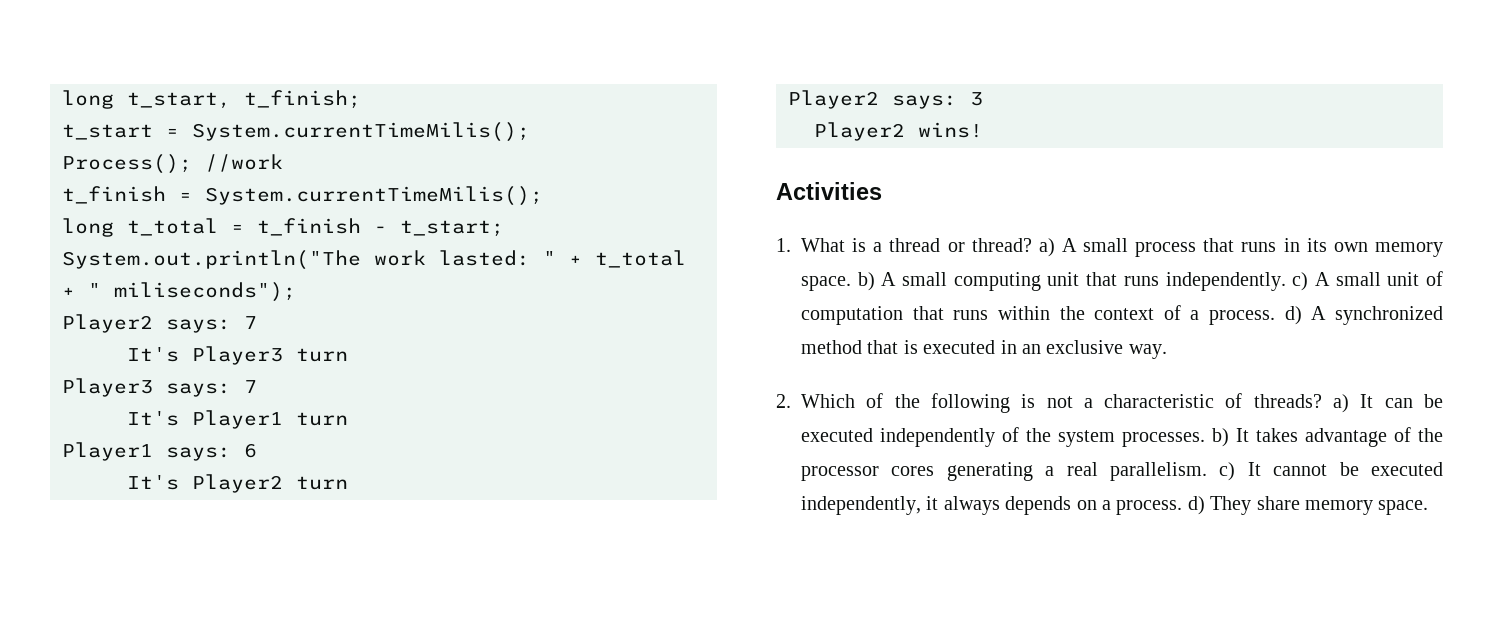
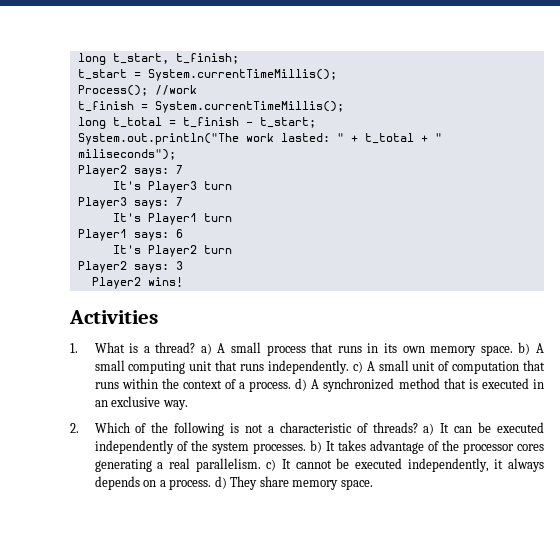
[192,122,530,142] System.currentTimeMilis(); -> [147,69,337,81] System.currentTimeMillis();
[205,186,543,206] System.currentTimeMilis(); -> [154,101,344,113] System.currentTimeMillis();
[889,238,965,252] thread or -> (150, 349) none

